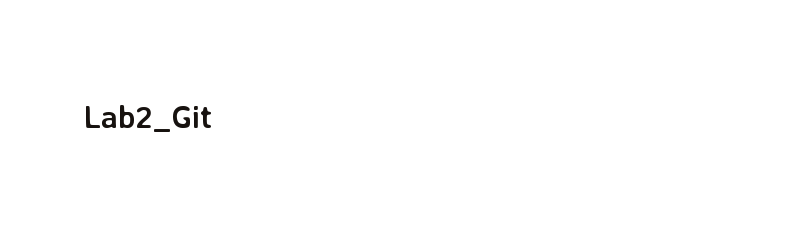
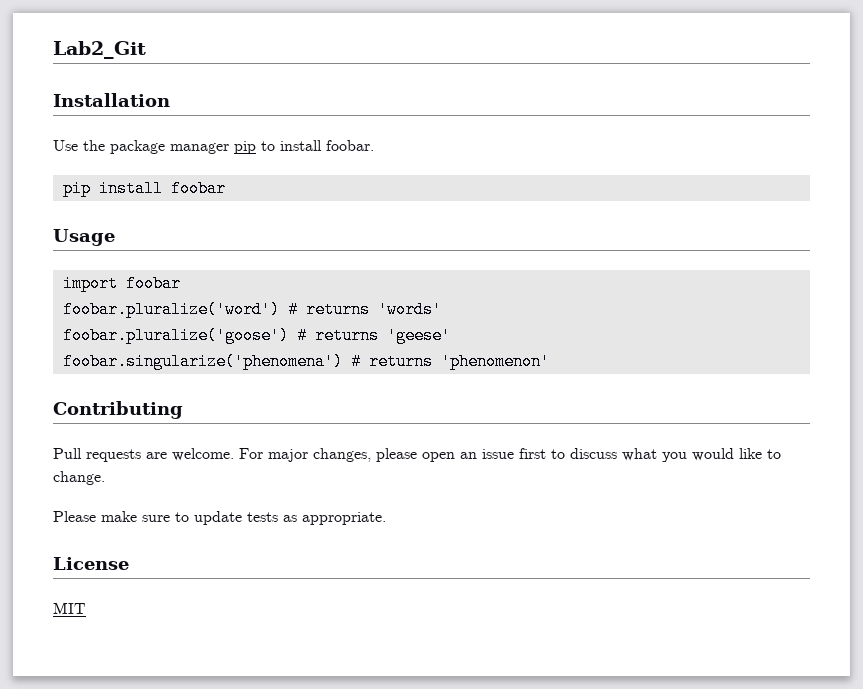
(212, 118) none -> [53,93,170,107] [53,140,374,154] [62,180,226,197] [53,229,115,246] [62,275,181,292] [62,301,442,318] [62,327,451,344] [62,353,550,370] [53,401,183,419] [53,448,781,462] [53,471,105,485] [53,511,386,525] [53,557,129,570] [53,602,86,614] // Installation // Use the package manager pip to install foobar. // pip install foobar // Usage // import foobar // foobar.pluralize('word') # returns 'words' // foobar.pluralize('goose') # returns 'geese' // foobar.singularize('phenomena') # returns 'phenomenon' // Contributing // Pull requests are welcome. For major changes, please open an issue first to discuss what you would like to change. // Please make sure to update tests as appropriate. // License // MIT

